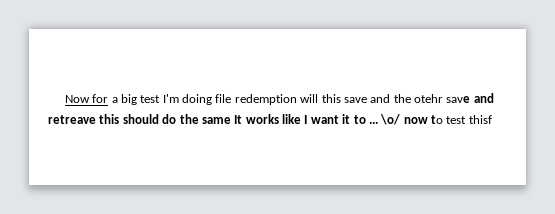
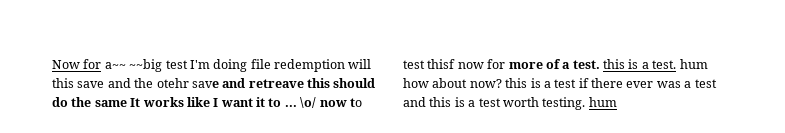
[111,94,137,105] a big -> [104,59,163,72] a~~ ~~big
(492, 119) none -> [457,59,708,69] [403,78,717,88] [403,97,617,110] now for more of a test. this is a test. hum how about now? this is a test if there ever was a test and this is a test worth testing. hum

